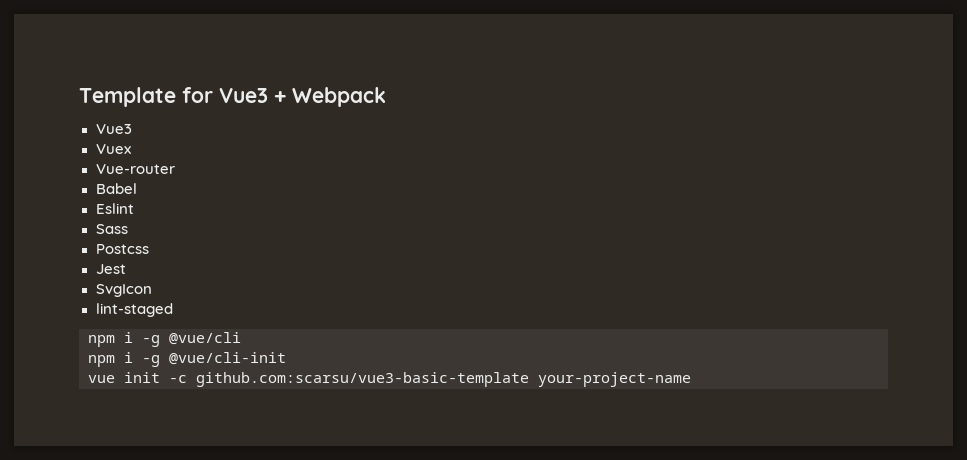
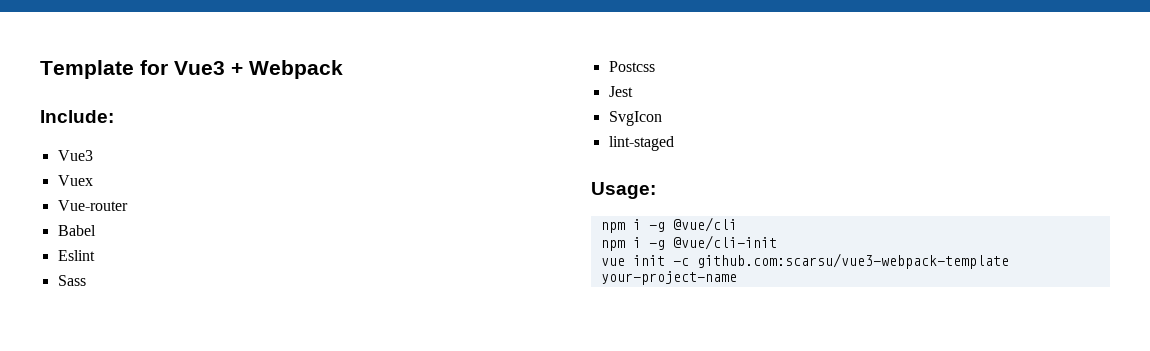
(386, 97) none -> [40,110,114,123] // Include:
(173, 310) none -> [591,182,656,199] // Usage:
[196,372,529,387] github.com:scarsu/vue3-basic-template -> [696,253,1009,269] github.com:scarsu/vue3-webpack-template

